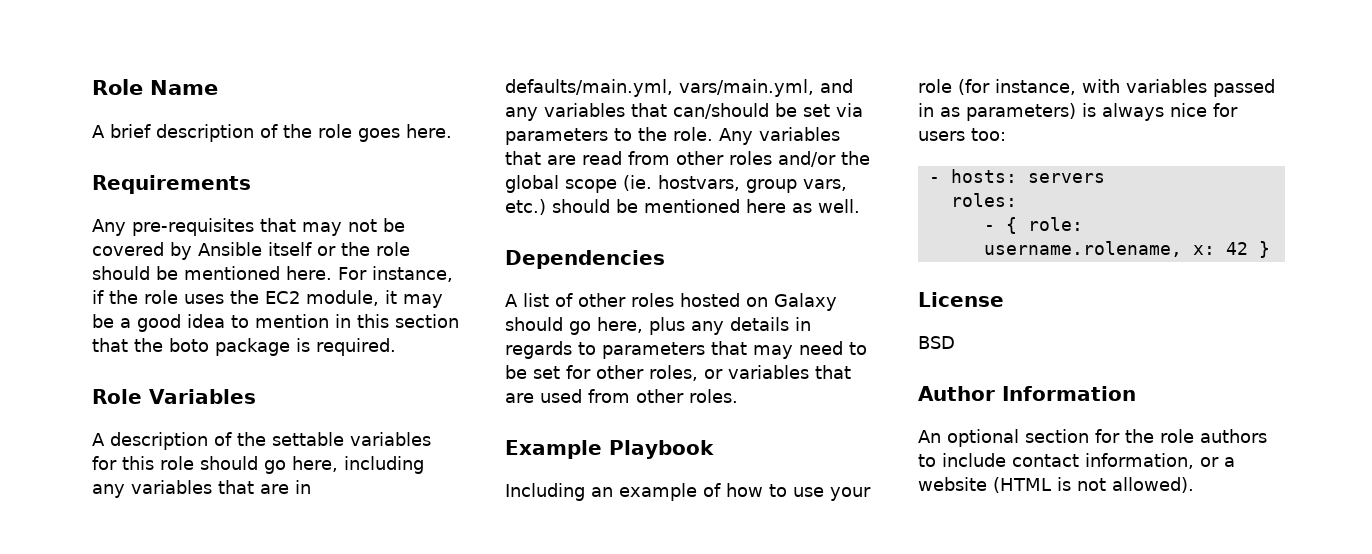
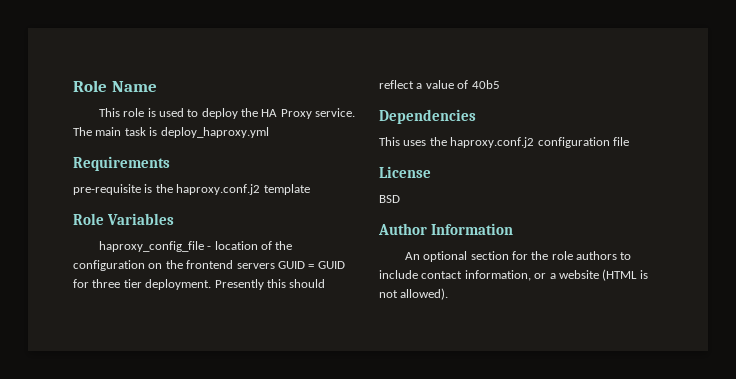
[92,124,452,142] [92,175,251,194] [92,218,405,236] [92,242,410,260] [92,266,453,282] [92,290,443,308] [92,314,459,332] [92,338,396,356] [92,389,256,404] [92,432,431,450] [92,456,424,474] [92,480,311,498] [505,79,853,97] [505,103,863,121] [505,127,840,145] [505,151,870,167] [505,175,847,193] [505,199,860,215] [505,250,665,269] [505,293,837,311] [505,317,811,335] [505,341,867,359] [505,365,851,381] [505,389,738,403] [505,440,714,459] [505,483,871,501] [918,79,1275,97] [918,103,1238,121] [918,128,1006,141] [928,169,1105,183] [950,193,1017,207] [983,217,1083,234] [983,241,1270,258] A brief description of the role goes here. // Requirements // Any pre-requisites that may not be covered by Ansible itself or the role should be mentioned here. For instance, if the role uses the EC2 module, it may be a good idea to mention in this section that the boto package is required. // Role Variables // A description of the settable variables for this role should go here, including any variables that are in defaults/main.yml, vars/main.yml, and any variables that can/should be set via parameters to the role. Any variables that are read from other roles and/or the global scope (ie. hostvars, group vars, etc.) should be mentioned here as well. // Dependencies // A list of other roles hosted on Galaxy should go here, plus any details in regards to parameters that may need to be set for other roles, or variables that are used from other roles. // Example Playbook // Including an example of how to use your role (for instance, with variables passed in as parameters) is always nice for users too: // - hosts: servers // roles: // - { role: username.rolename, x: 42 } -> [98,108,356,119] [73,127,269,138] [73,156,170,171] [73,184,310,195] [73,213,175,225] [98,241,293,252] [73,260,345,271] [73,279,326,290] [379,80,500,89] [379,109,476,124] [379,137,629,148] This role is used to deploy the HA Proxy service. The main task is deploy_haproxy.yml // Requirements // pre-requisite is the haproxy.conf.j2 template // Role Variables // haproxy_config_file - location of the configuration on the frontend servers GUID = GUID for three tier deployment. Presently this should reflect a value of 40b5 // Dependencies // This uses the haproxy.conf.j2 configuration file

